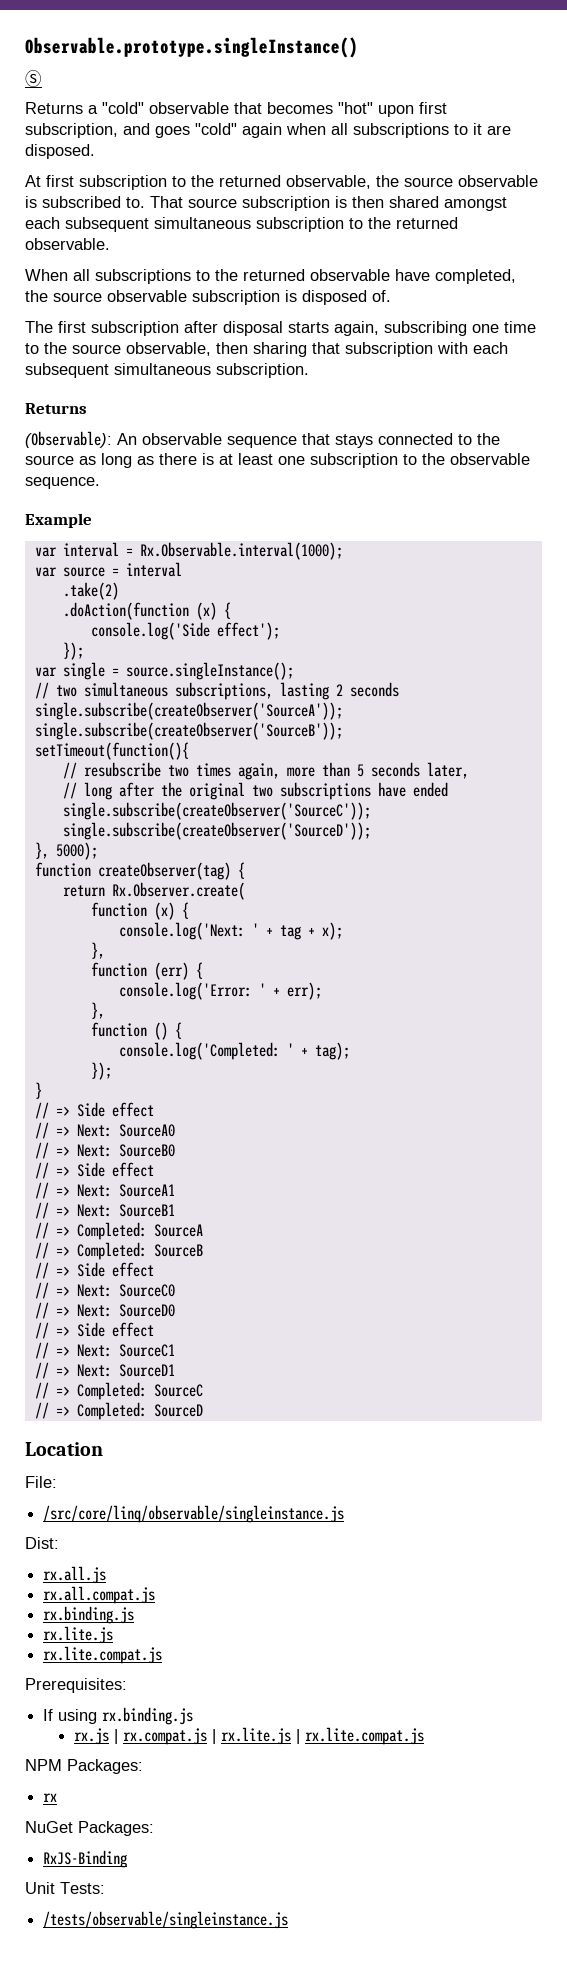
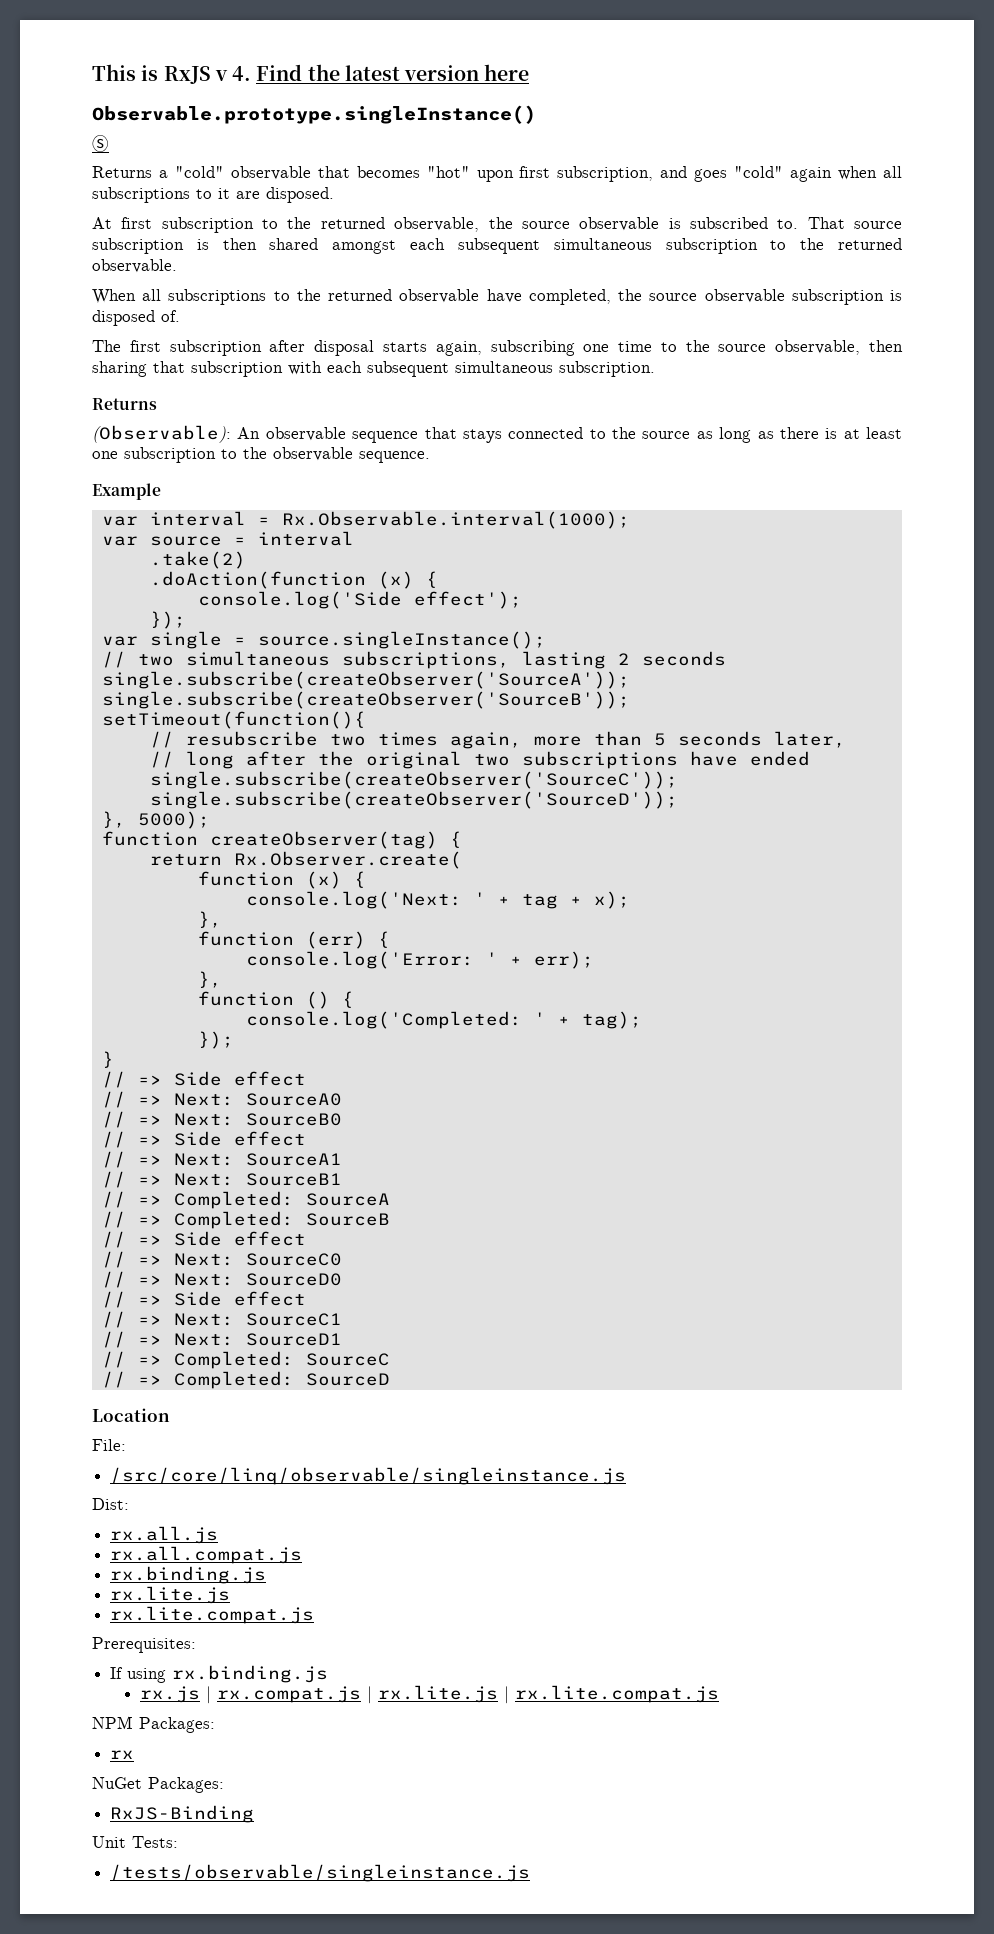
(25, 47) none -> [92,64,530,84] This is RxJS v 4. Find the latest version here //

